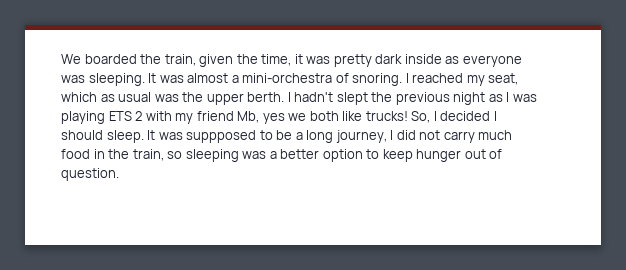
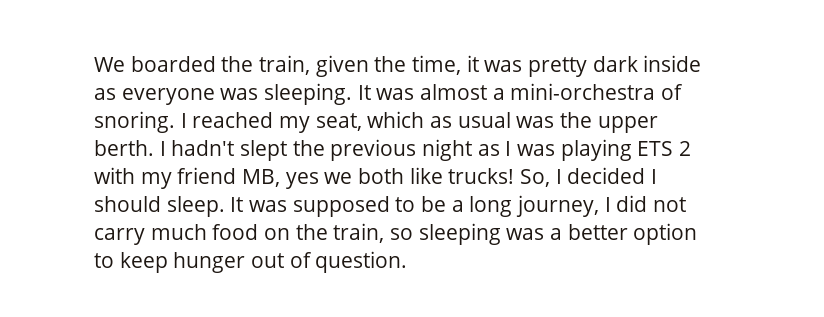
[237,111,260,123] Mb, -> [242,169,281,187] MB,
[186,130,257,143] suppposed -> [292,196,390,217] supposed
[93,149,105,159] in -> [264,228,291,240] on

